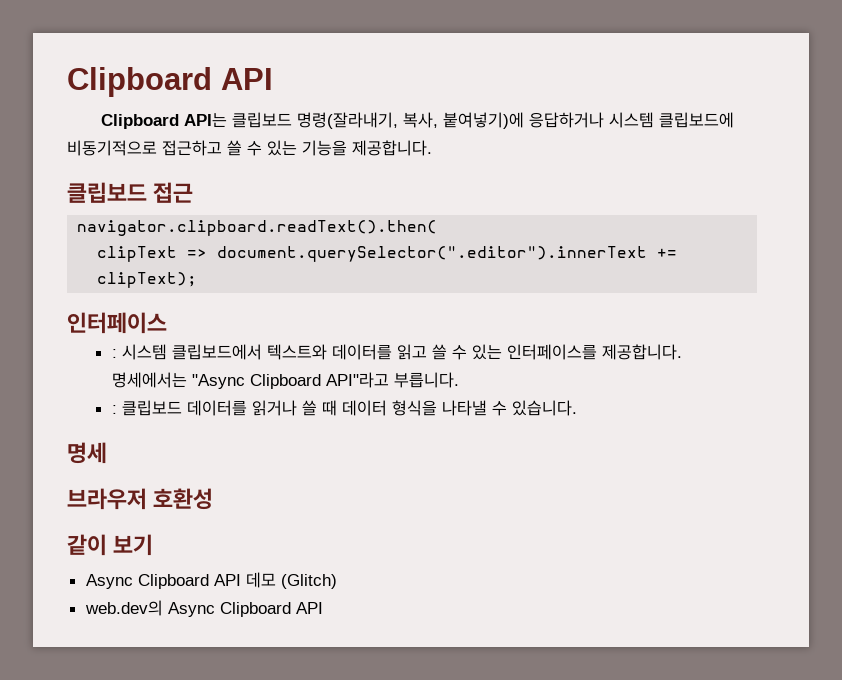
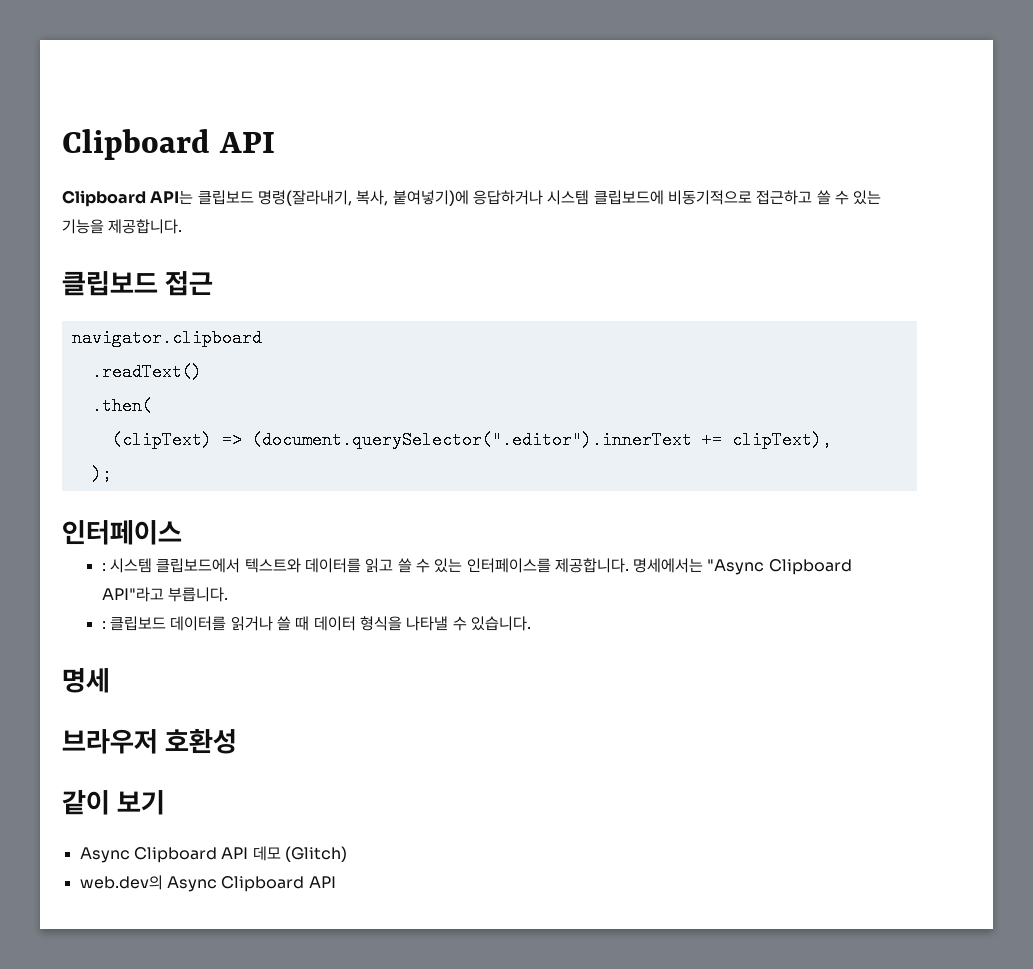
[77,220,438,236] [97,246,678,262] [97,272,198,288] navigator.clipboard.readText().then( // clipText => document.querySelector(".editor").innerText += clipText); -> [71,329,262,347] [91,363,202,381] [91,397,152,415] [111,431,832,449] [91,465,112,483] navigator.clipboard // .readText() // .then( // (clipText) => (document.querySelector(".editor").innerText += clipText), // );

